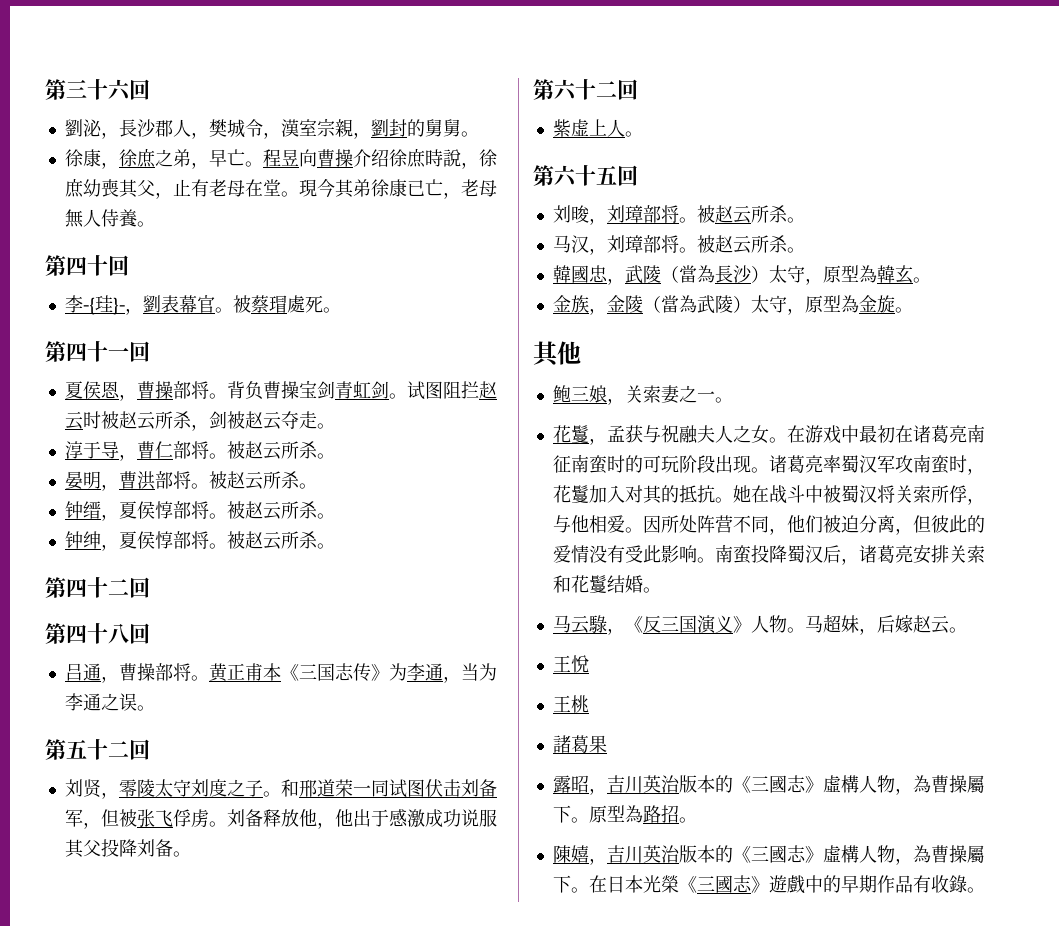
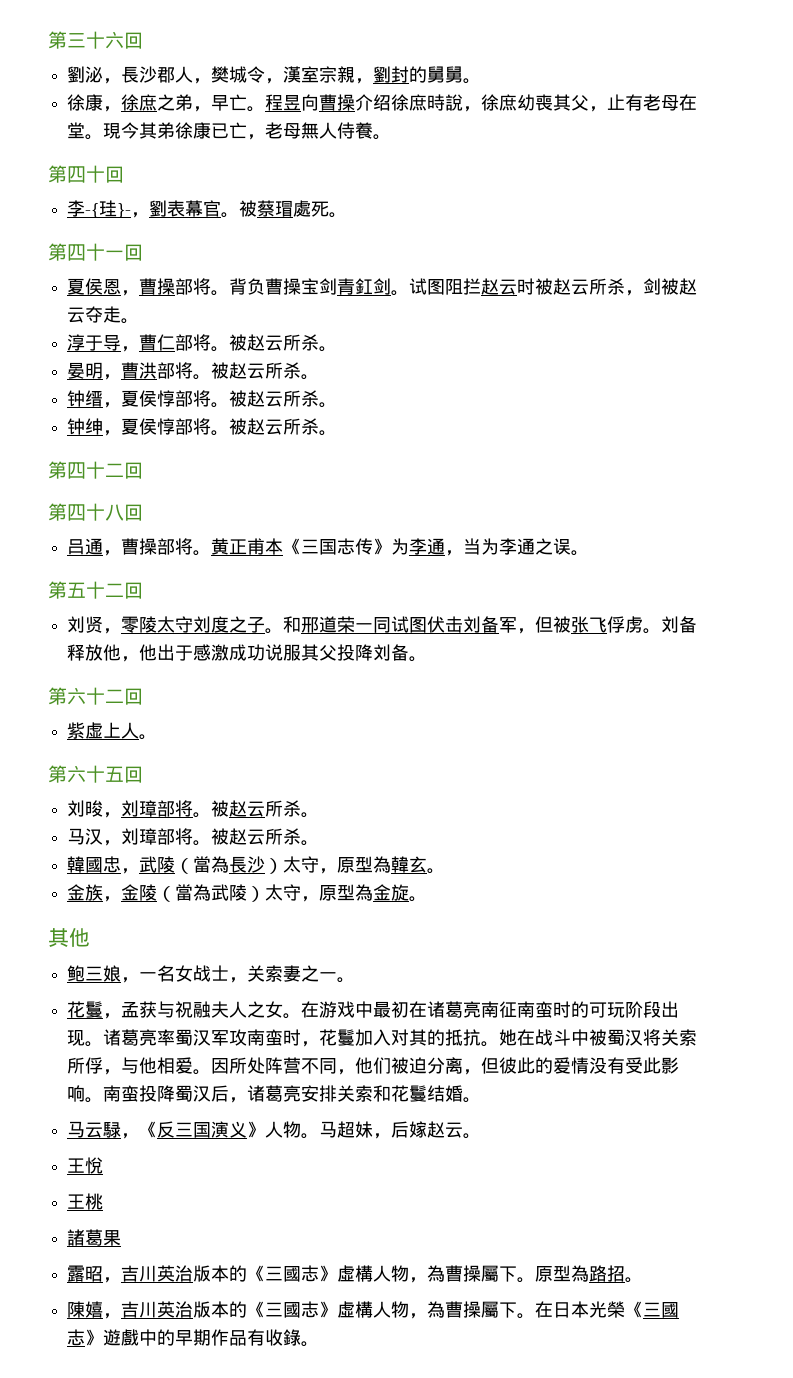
[352,381,371,398] 虹 -> [355,278,374,295] 釭
(625, 401) none -> [139,965,248,983] 一名女战士，

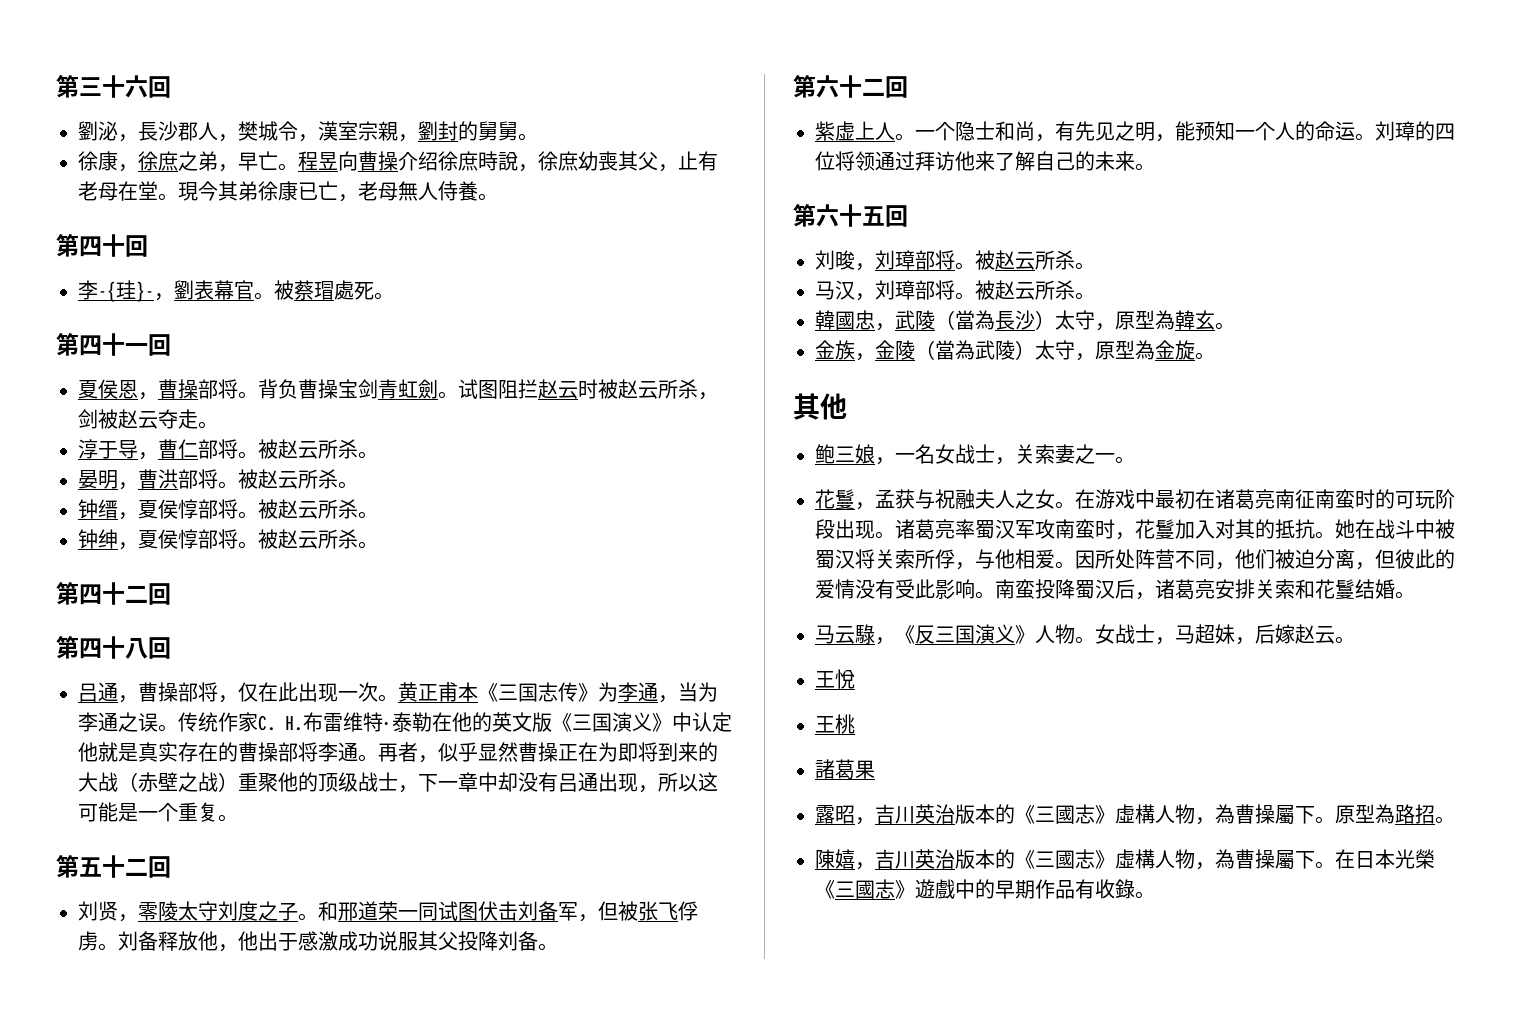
[355,278,392,295] 釭剑 -> [398,379,438,399] 虹劍
(194, 546) none -> [218,682,378,703] ，仅在此出现一次
(590, 553) none -> [178,712,732,732] [78,742,718,763] [78,772,718,793] [78,802,238,822] 传统作家C. H.布雷维特·泰勒在他的英文版《三国演义》中认定他就是真实存在的曹操部将李通。再者，似乎显然曹操正在为即将到来的大战（赤壁之战）重聚他的顶级战士，下一章中却没有吕通出现，所以这可能是一个重复。
(158, 737) none -> [915,121,1455,142] [815,151,1155,171] 一个隐士和尚，有先见之明，能预知一个人的命运。刘璋的四位将领通过拜访他来了解自己的未来。
(320, 1136) none -> [1095,624,1175,645] 女战士，

